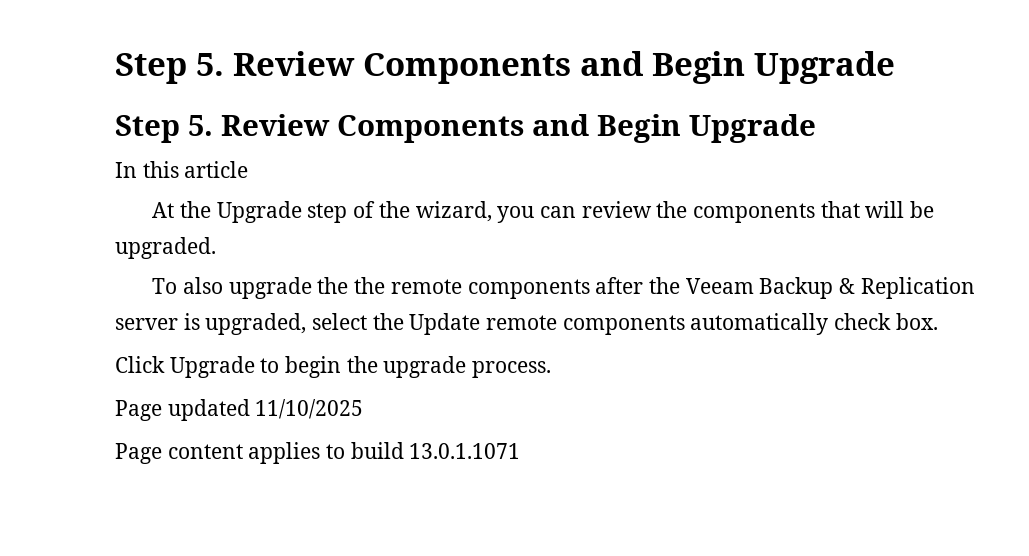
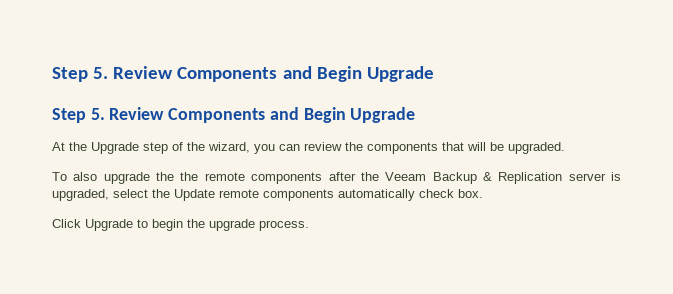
[115,161,249,178] // In this article -> (416, 115) none
[115,399,364,421] [115,442,521,464] // Page updated 11/10/2025 // Page content applies to build 13.0.1.1071 -> (309, 225) none

